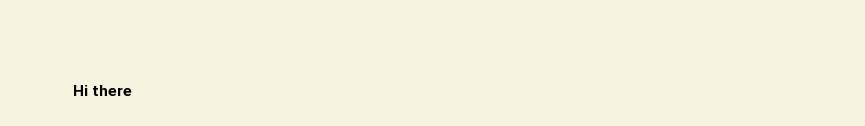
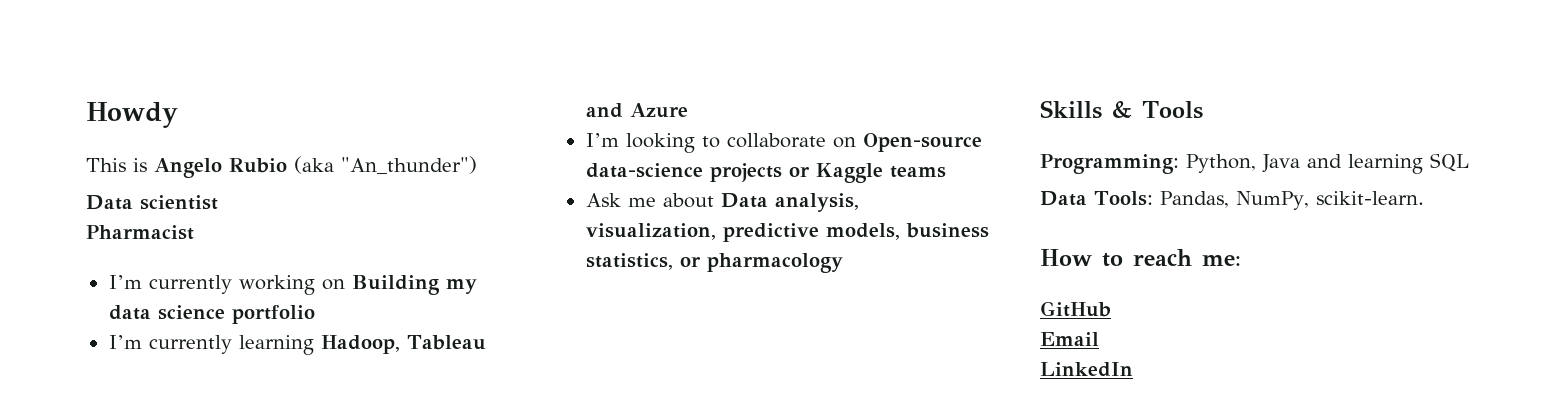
[73,85,133,96] Hi there -> [86,102,178,128] [86,156,477,178] [86,195,218,210] [86,225,194,240] [108,275,477,295] [108,305,315,324] [108,335,486,355] [585,103,688,118] [585,133,982,153] [585,163,946,183] [585,193,859,212] [585,223,989,242] [585,253,843,273] [1040,100,1203,119] [1040,153,1469,174] [1040,191,1424,210] [1040,249,1241,267] [1040,301,1111,317] [1040,332,1099,346] [1040,362,1133,377] Howdy // This is Angelo Rubio (aka "An_thunder") // Data scientist // Pharmacist // I’m currently working on Building my data science portfolio // I’m currently learning Hadoop, Tableau and Azure // I’m looking to collaborate on Open-source data-science projects or Kaggle teams // Ask me about Data analysis, visualization, predictive models, business statistics, or pharmacology // Skills & Tools // Programming: Python, Java and learning SQL // Data Tools: Pandas, NumPy, scikit-learn. // How to reach me: // GitHub // Email // LinkedIn

